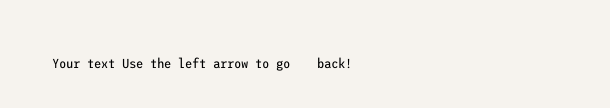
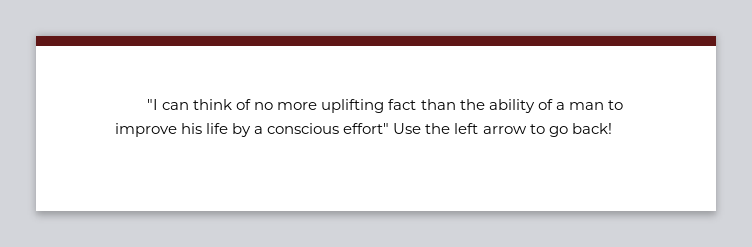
[52,58,115,69] Your text -> [147,99,623,113] [115,123,390,137] "I can think of no more uplifting fact than the ability of a man to improve his life by a conscious effort"

